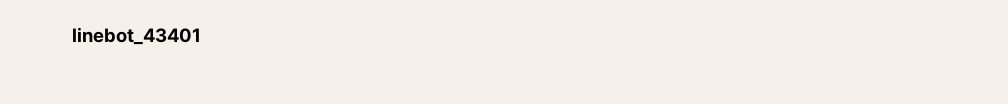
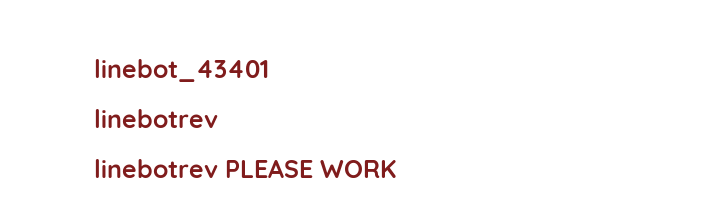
(201, 36) none -> [94,109,218,128] [94,159,396,178] // linebotrev // linebotrev PLEASE WORK

